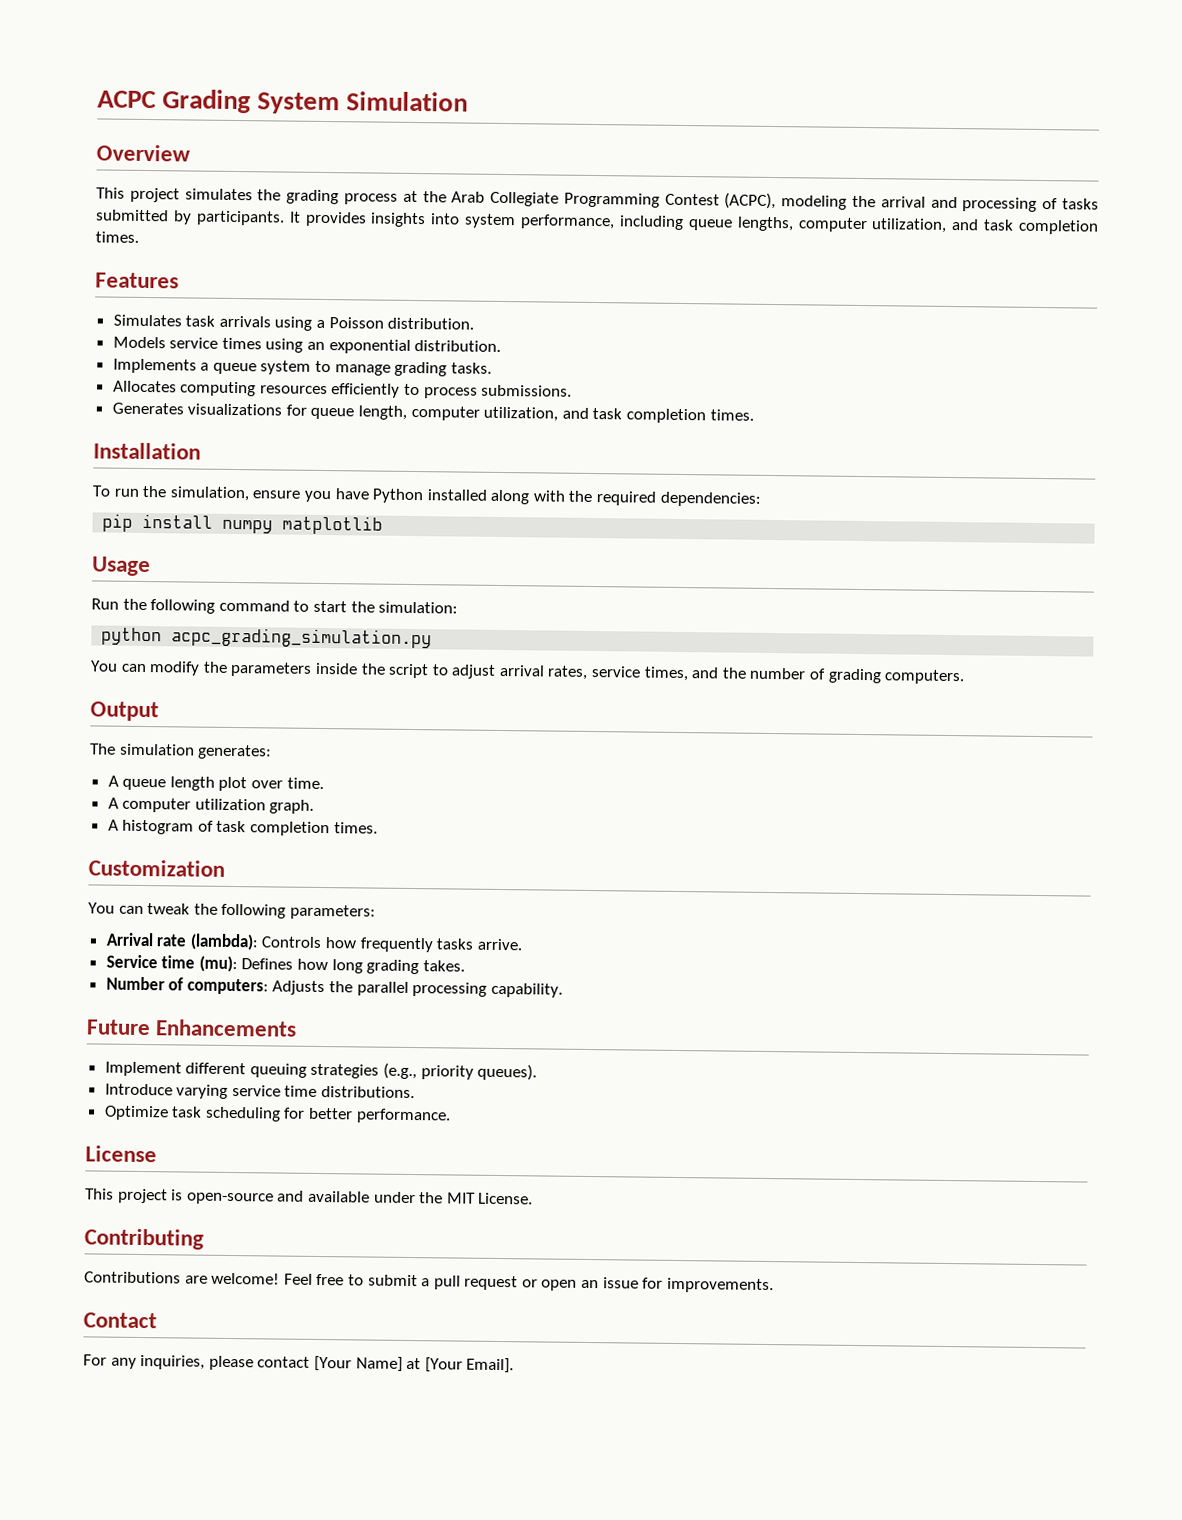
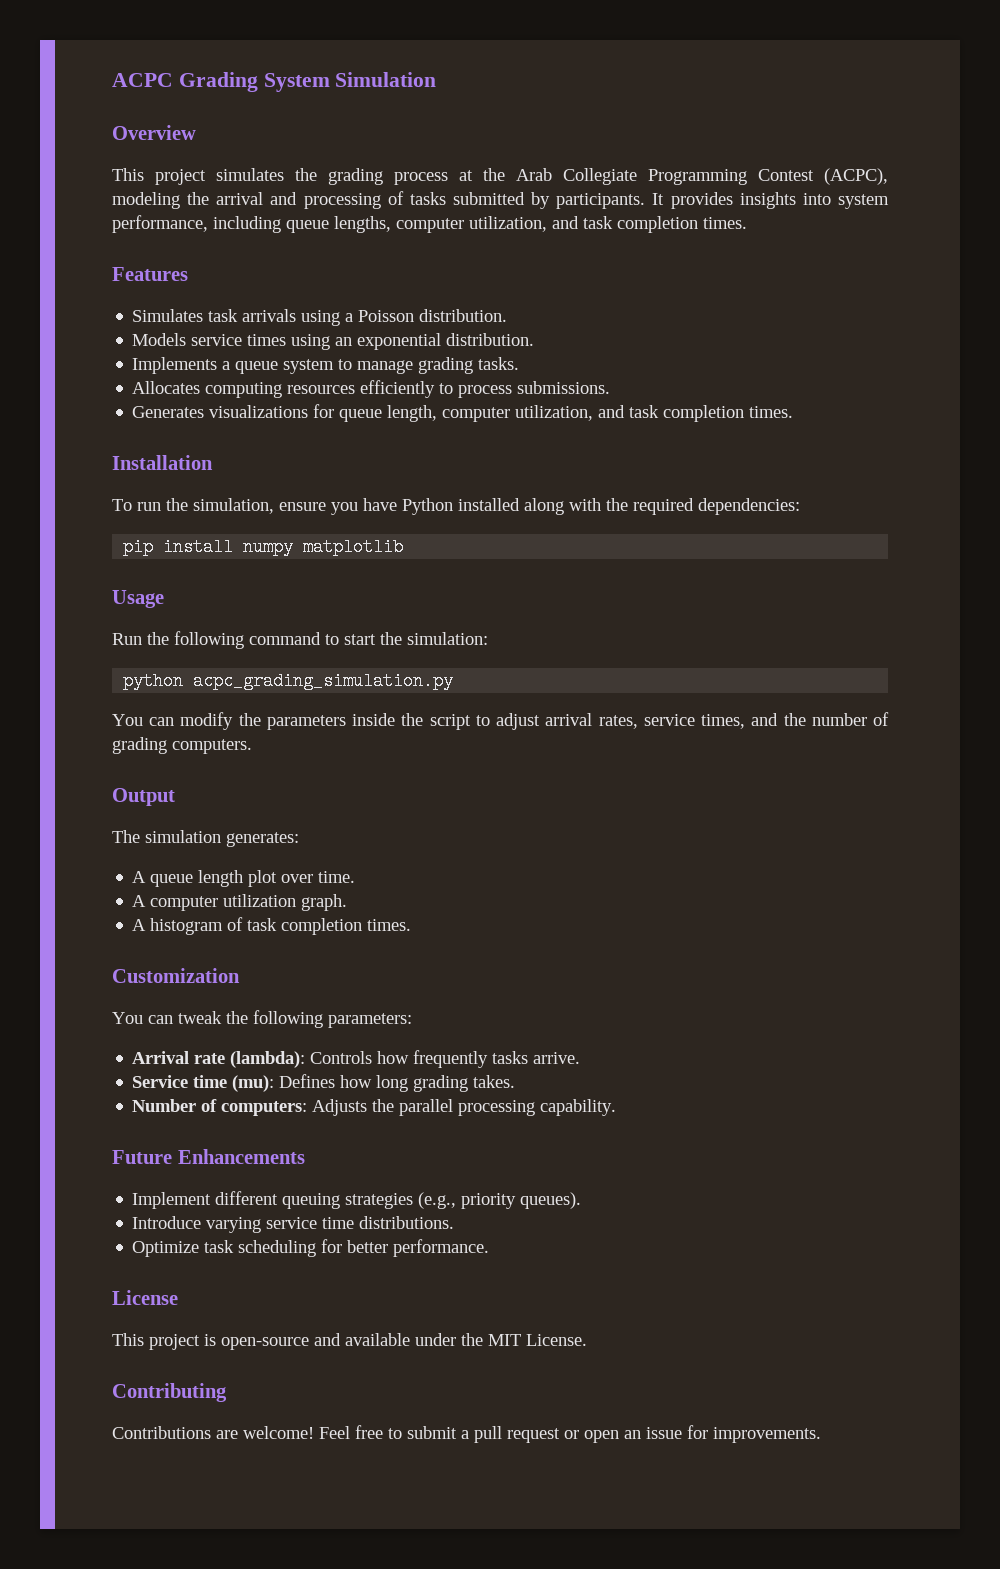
[83,1312,157,1329] [83,1354,515,1374] // Contact // For any inquiries, please contact [Your Name] at [Your Email]. -> (821, 1435) none

